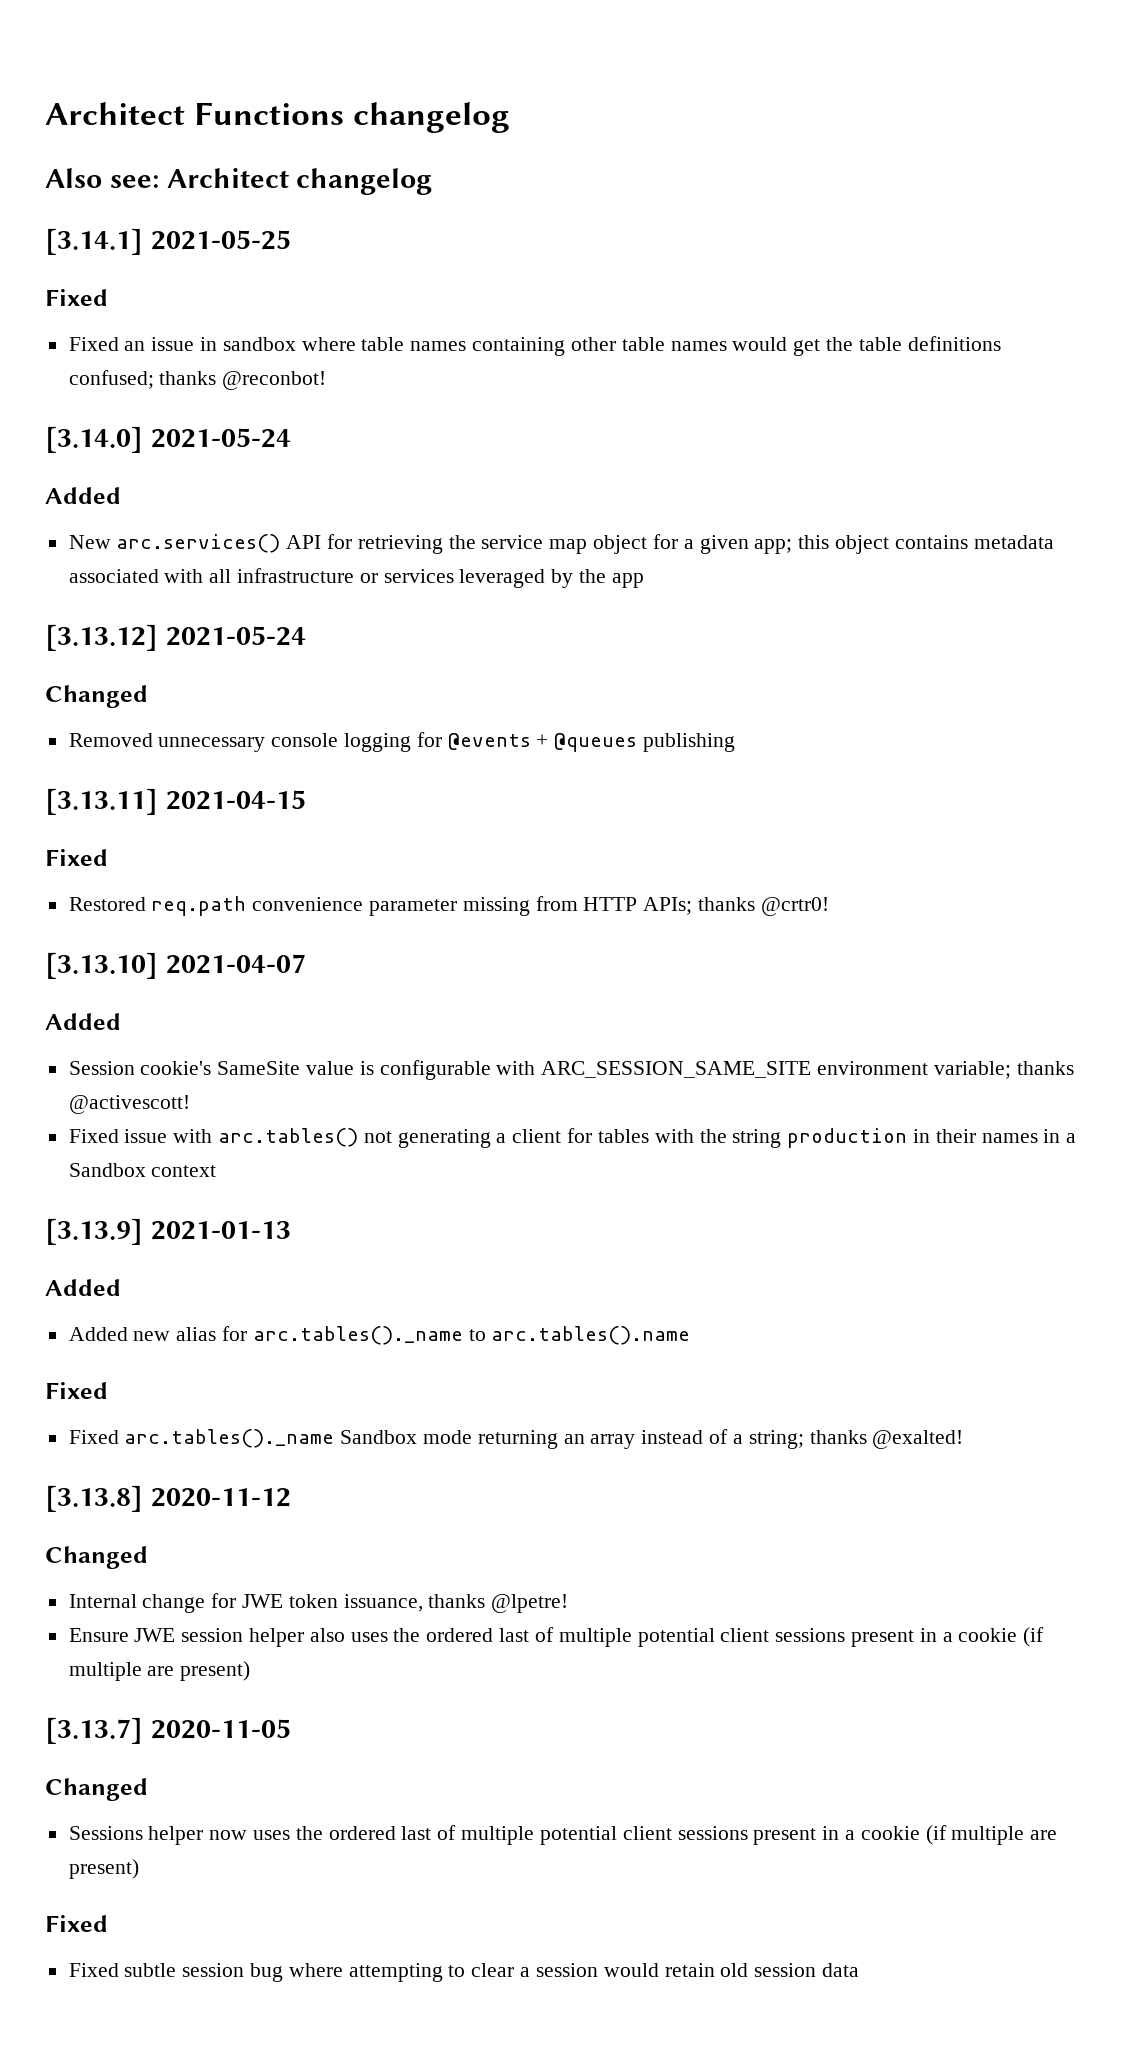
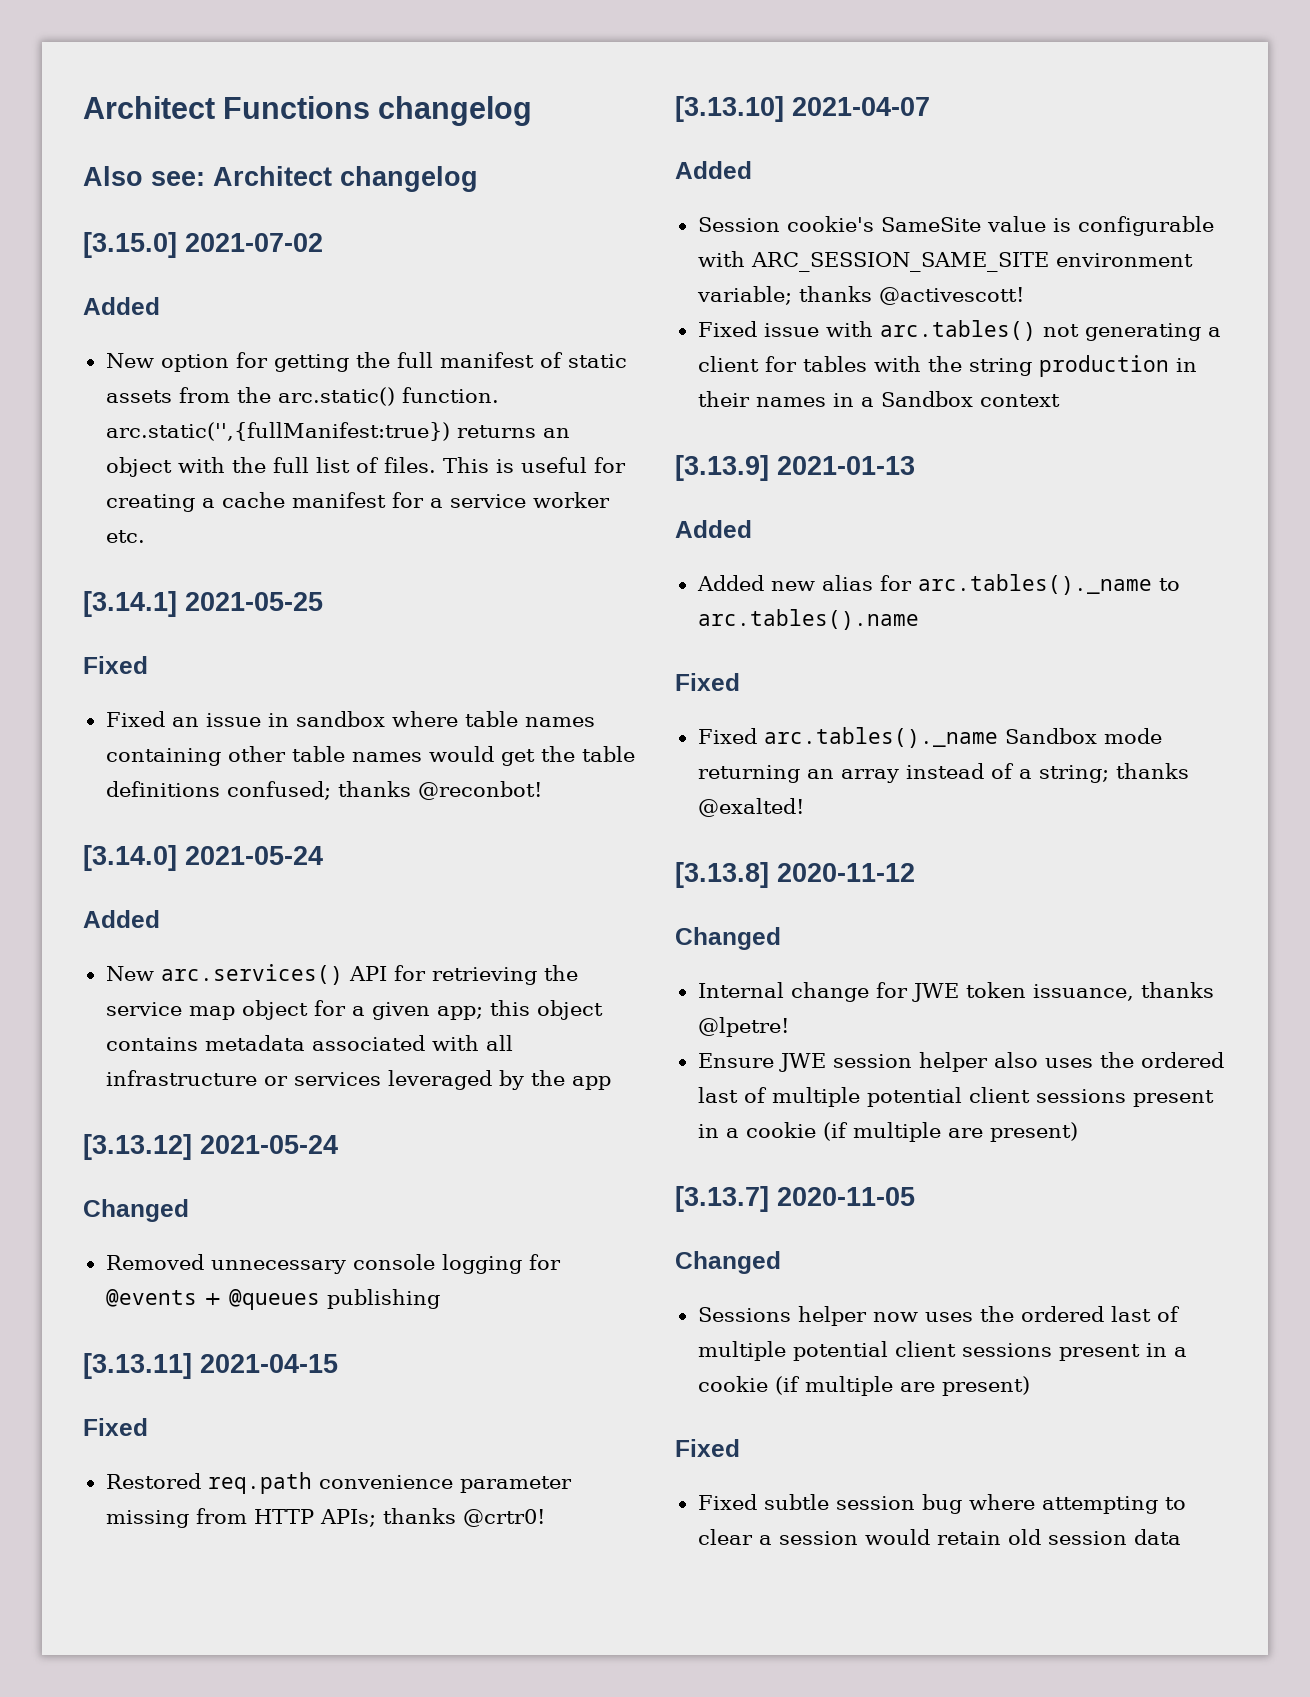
(433, 181) none -> [83,232,323,258] [83,297,160,315] [105,352,627,372] [105,387,499,406] [105,422,570,441] [105,457,626,477] [105,492,610,512] [105,530,145,543] // [3.15.0] 2021-07-02 // Added // New option for getting the full manifest of static assets from the arc.static() function. arc.static('',{fullManifest:true}) returns an object with the full list of files. This is useful for creating a cache manifest for a service worker etc.

